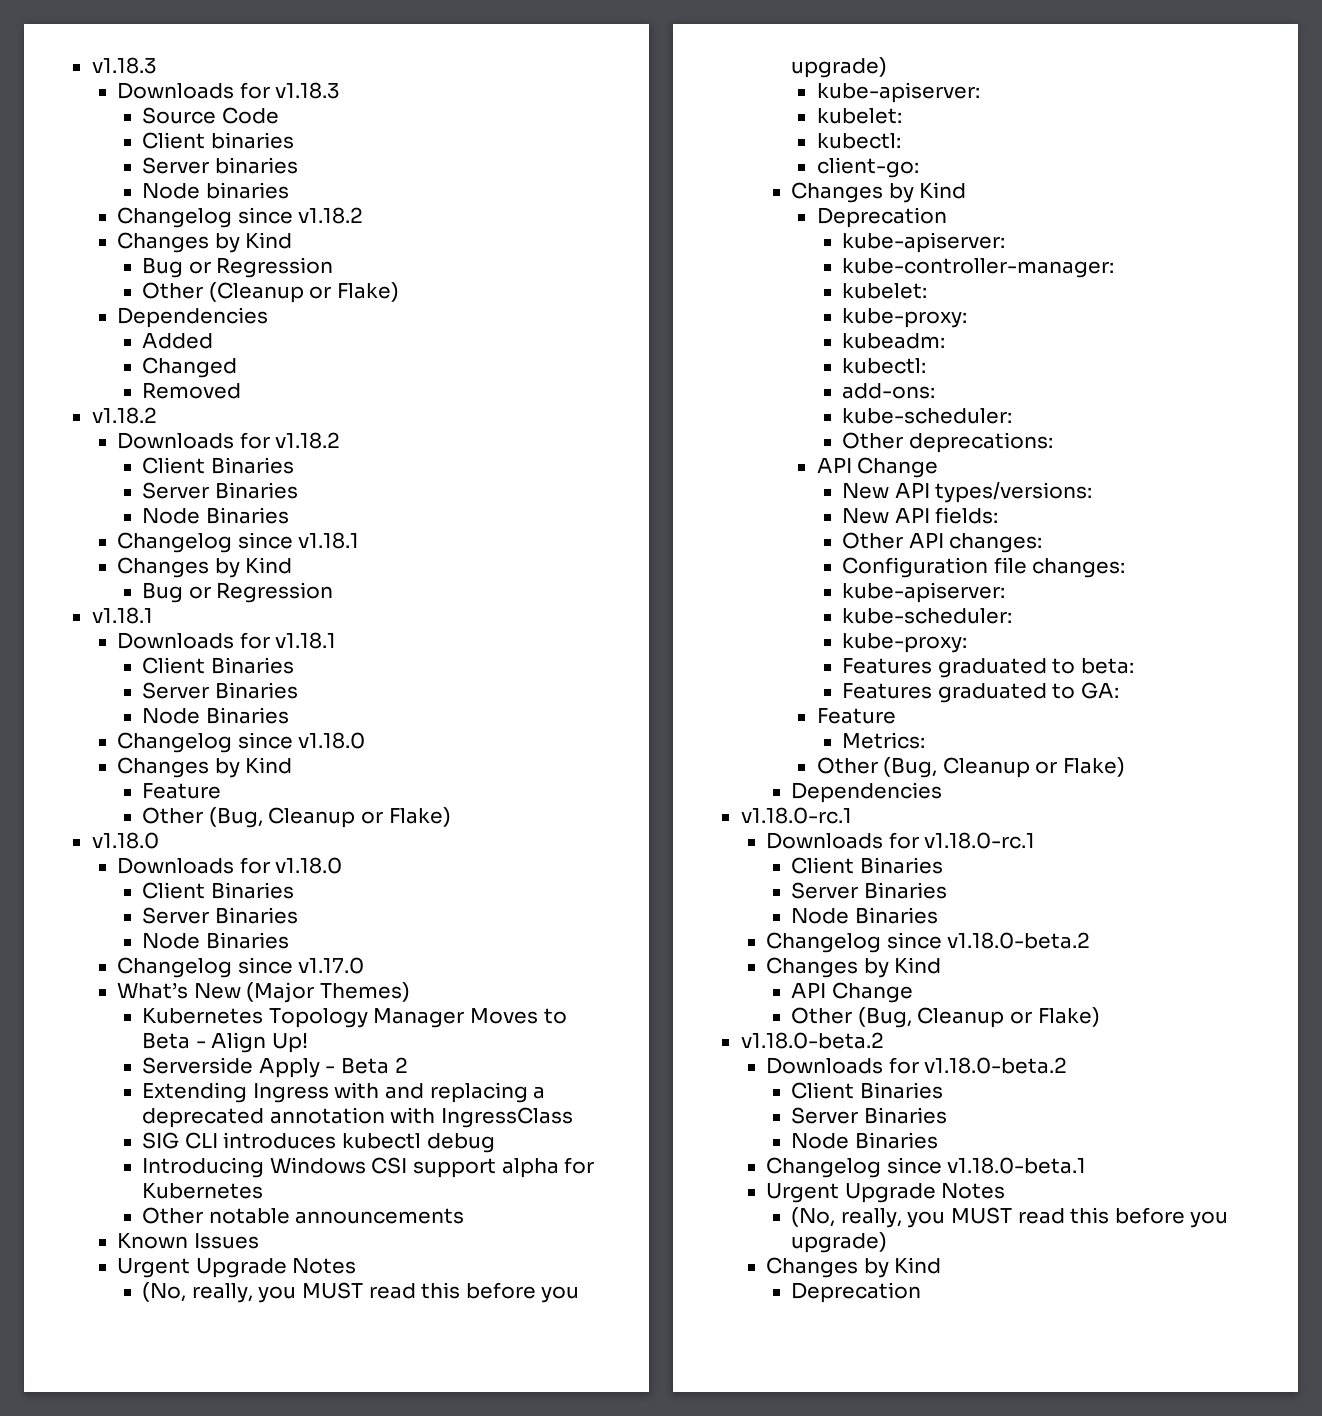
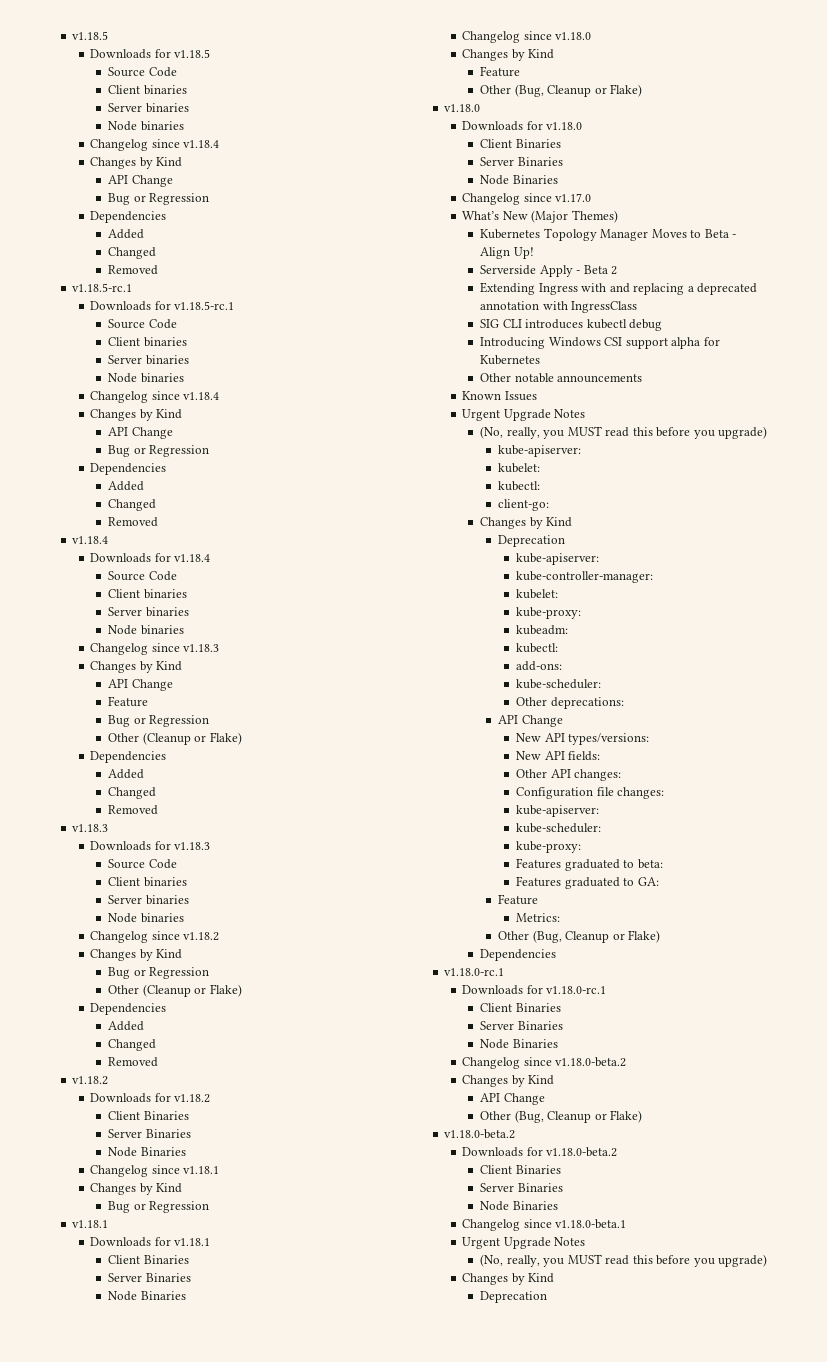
(91, 65) none -> [72,31,109,40] [90,49,211,59] [108,67,177,77] [108,85,187,95] [108,103,189,113] [108,121,184,131] [90,139,220,151] [90,157,183,169] [108,175,173,187] [108,193,210,205] [90,211,167,223] [108,229,145,239] [108,247,157,259] [108,265,159,275] [72,283,133,292] [90,301,235,311] [108,319,177,329] [108,337,187,347] [108,355,189,365] [108,373,184,383] [90,391,220,403] [90,409,183,421] [108,427,173,439] [108,445,210,457] [90,463,167,475] [108,481,145,491] [108,499,157,511] [108,517,159,527] [72,536,109,544] [90,553,211,563] [108,571,177,581] [108,589,187,599] [108,607,189,617] [108,625,184,635] [90,643,220,655] [90,661,183,673] [108,679,173,691] [108,696,149,707] [108,715,210,727] [108,732,242,745] [90,751,167,763] [108,769,145,779] [108,787,157,799] [108,805,159,815] v1.18.5 // Downloads for v1.18.5 // Source Code // Client binaries // Server binaries // Node binaries // Changelog since v1.18.4 // Changes by Kind // API Change // Bug or Regression // Dependencies // Added // Changed // Removed // v1.18.5-rc.1 // Downloads for v1.18.5-rc.1 // Source Code // Client binaries // Server binaries // Node binaries // Changelog since v1.18.4 // Changes by Kind // API Change // Bug or Regression // Dependencies // Added // Changed // Removed // v1.18.4 // Downloads for v1.18.4 // Source Code // Client binaries // Server binaries // Node binaries // Changelog since v1.18.3 // Changes by Kind // API Change // Feature // Bug or Regression // Other (Cleanup or Flake) // Dependencies // Added // Changed // Removed //

